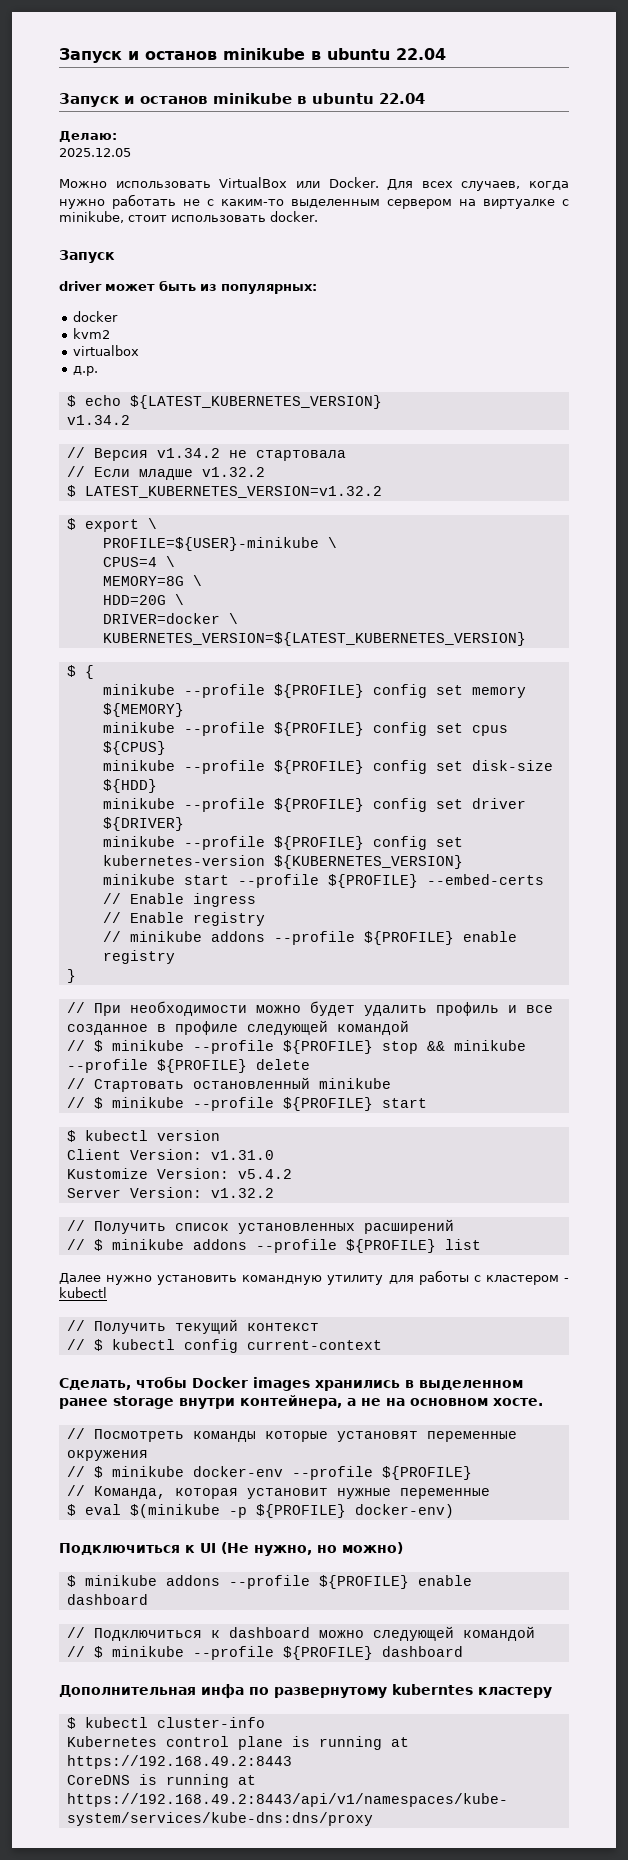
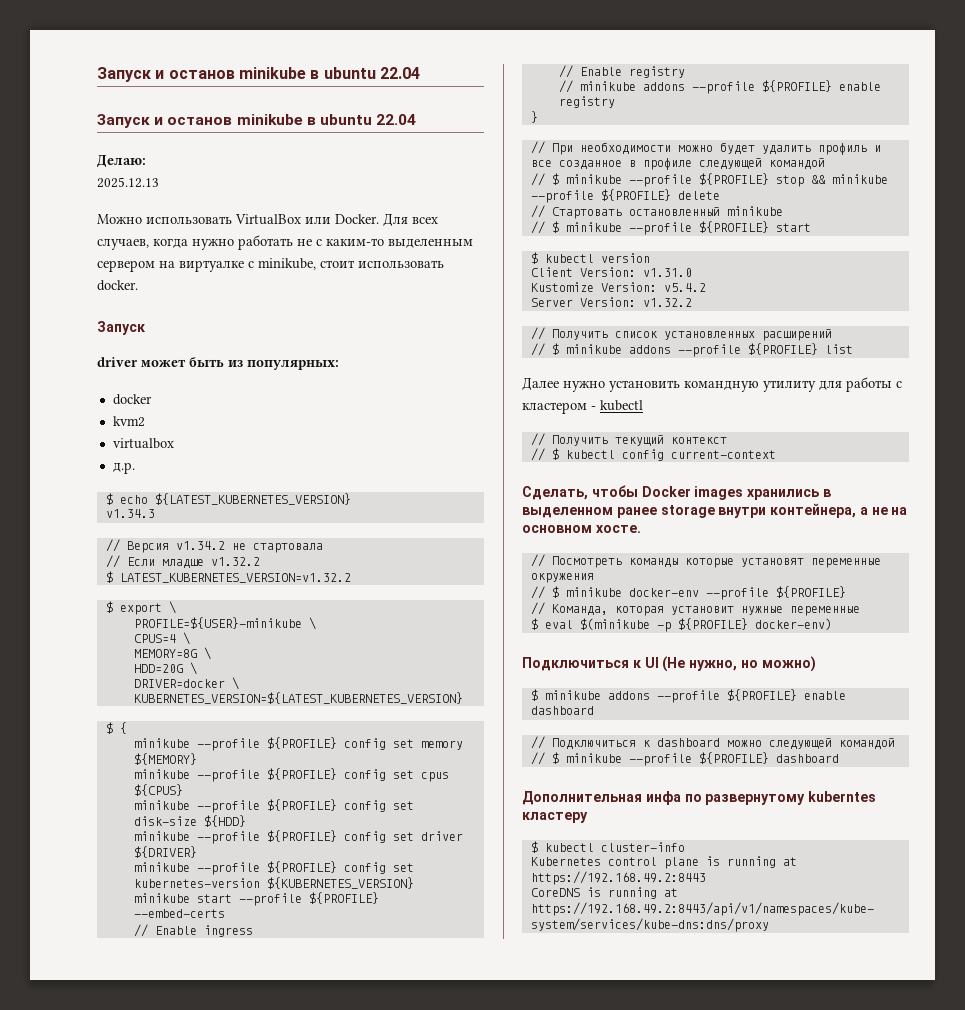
[59,148,131,157] 2025.12.05 -> [97,177,159,188] 2025.12.13
[66,415,130,425] v1.34.2 -> [105,509,155,518] v1.34.3

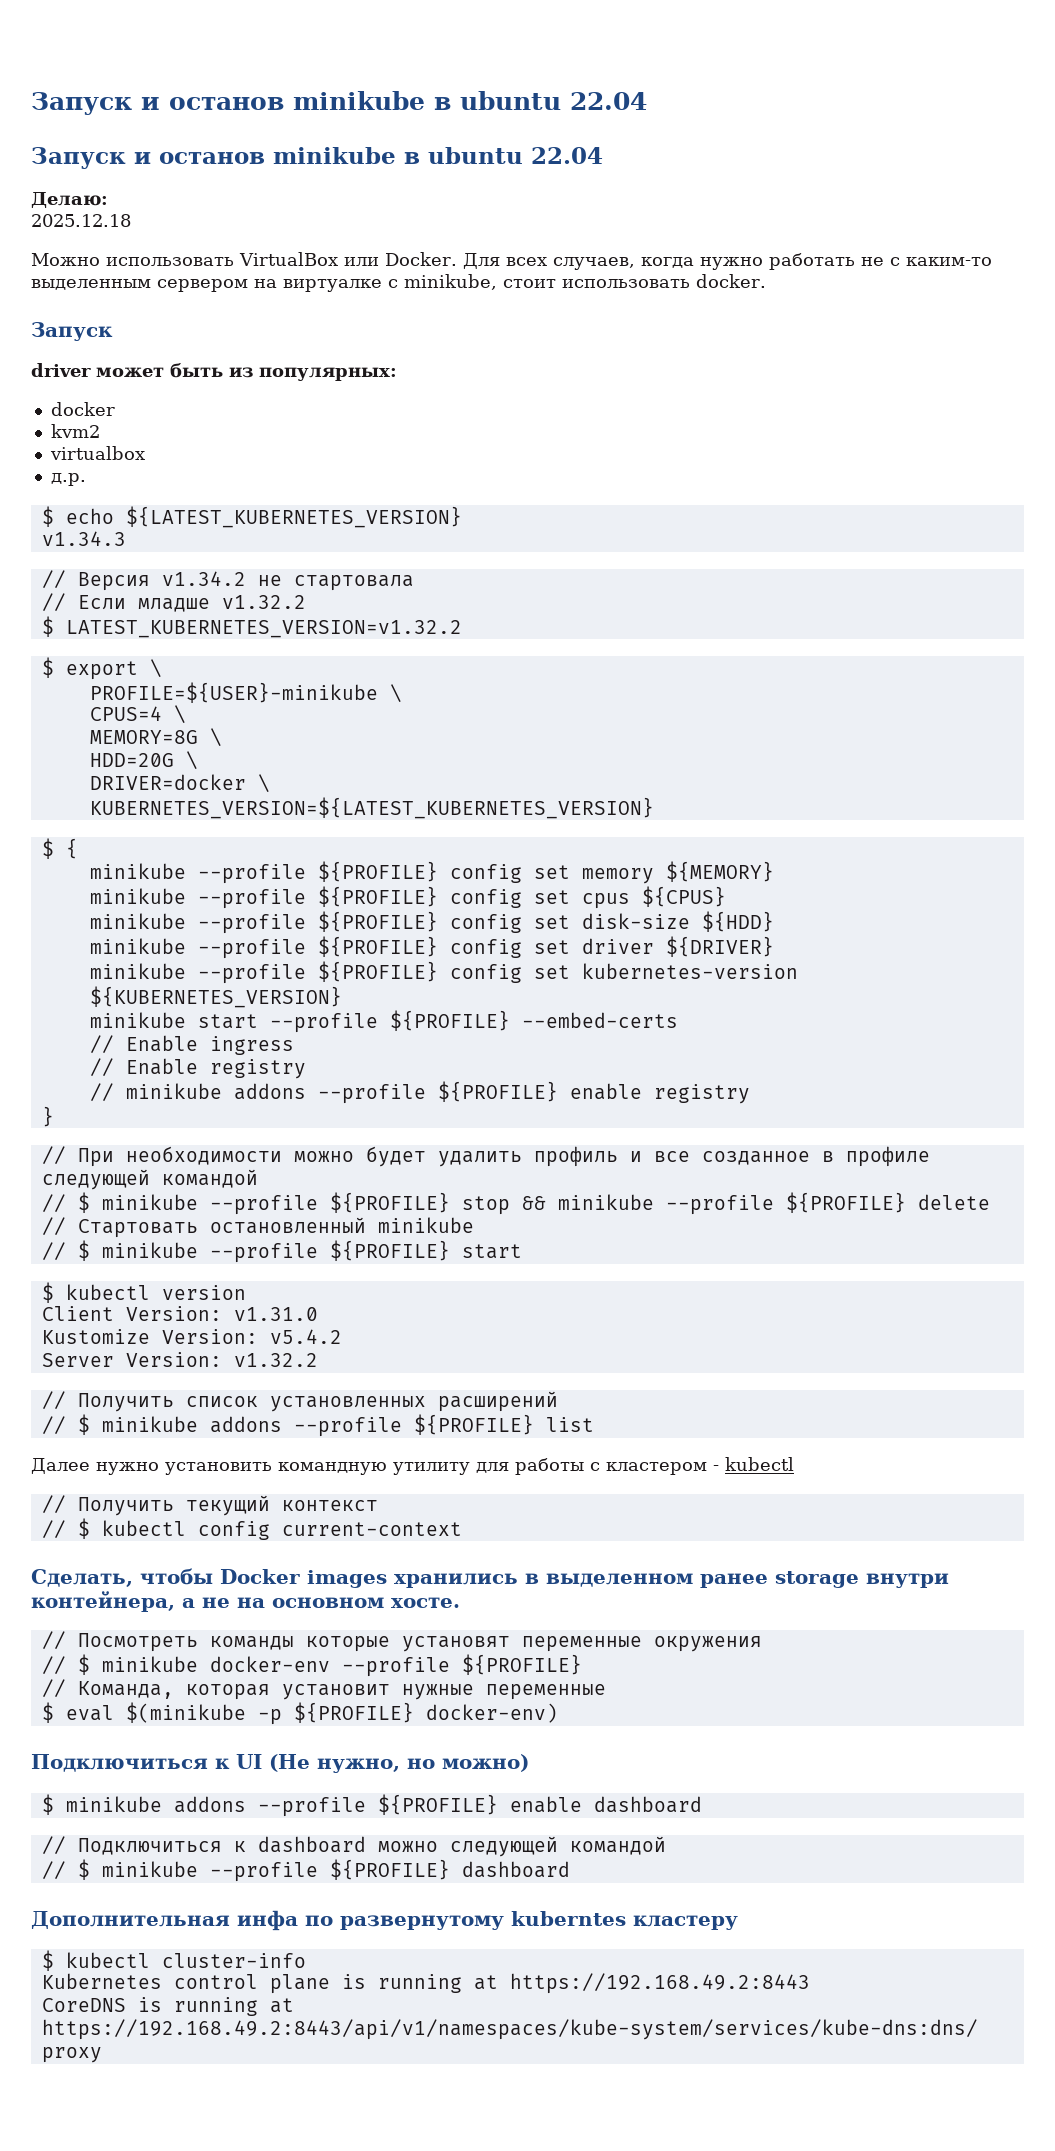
[97,177,159,188] 2025.12.13 -> [31,214,131,227] 2025.12.18

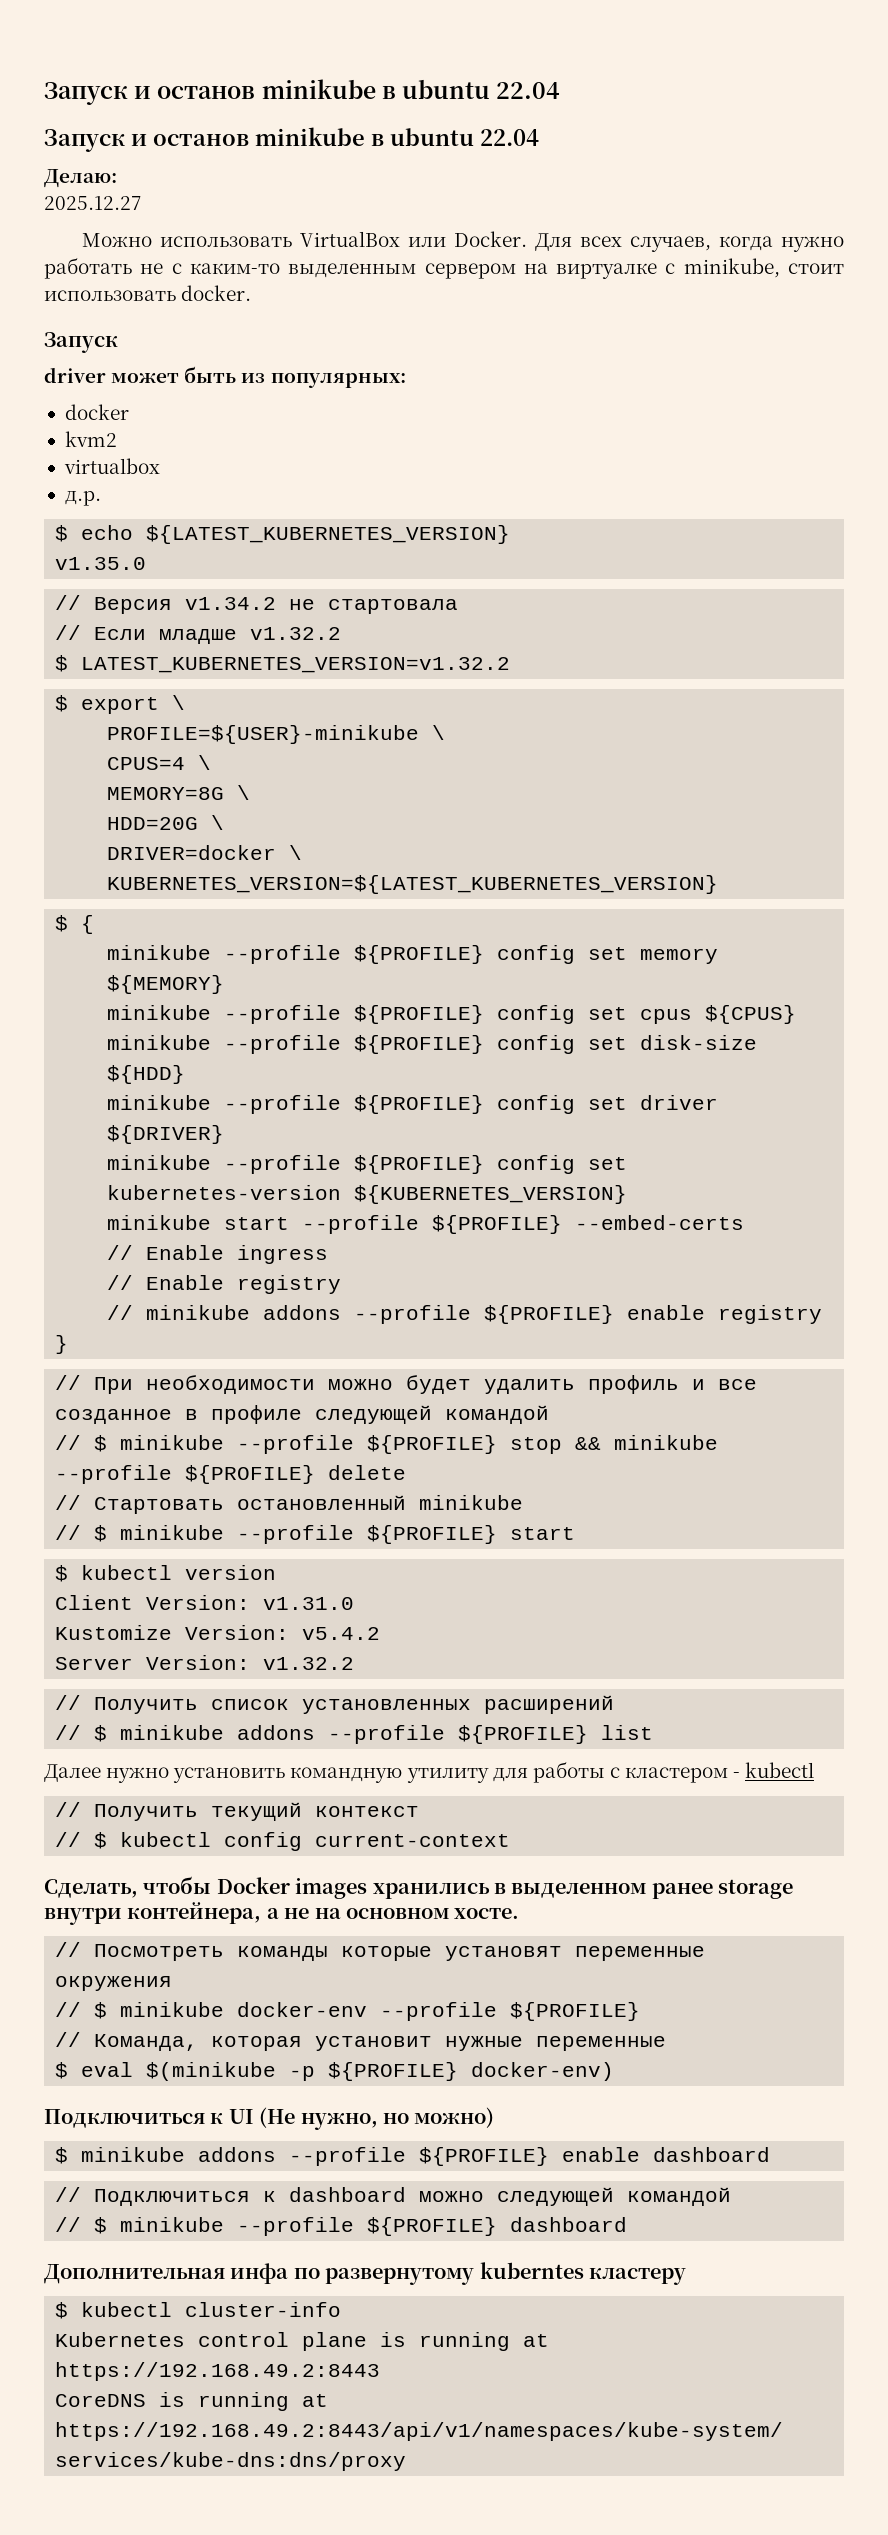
[31,214,131,227] 2025.12.18 -> [44,196,141,210] 2025.12.27
[41,531,126,546] v1.34.3 -> [55,557,147,570] v1.35.0

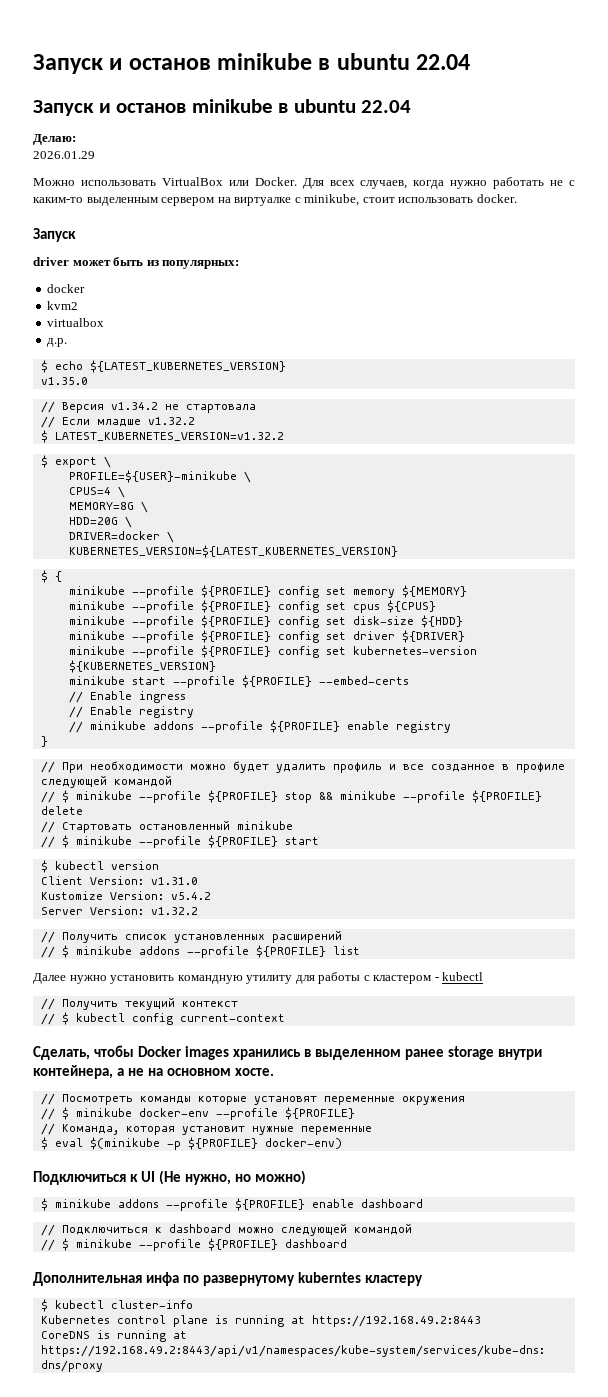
[44,196,141,210] 2025.12.27 -> [33,151,95,159] 2026.01.29

